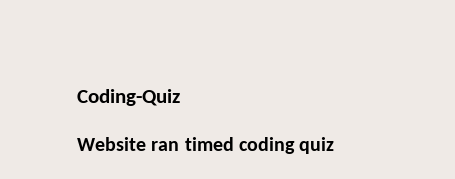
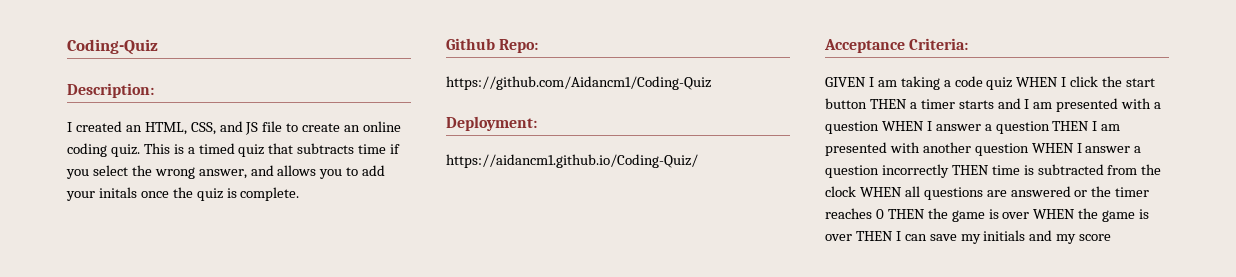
[77,137,335,154] Website ran timed coding quiz -> [67,83,154,98] [67,121,402,135] [67,143,401,157] [66,165,386,179] [66,187,300,201] [446,38,539,53] [446,76,711,90] [446,116,537,131] [446,154,698,168] [824,38,969,53] [825,76,1156,90] [825,98,1162,112] [825,121,1121,134] [825,142,1142,156] [825,164,1162,178] [825,186,1150,200] [825,208,1150,222] [825,230,1112,244] Description: // I created an HTML, CSS, and JS file to create an online coding quiz. This is a timed quiz that subtracts time if you select the wrong answer, and allows you to add your initals once the quiz is complete. // Github Repo: // https://github.com/Aidancm1/Coding-Quiz // Deployment: // https://aidancm1.github.io/Coding-Quiz/ // Acceptance Criteria: // GIVEN I am taking a code quiz WHEN I click the start button THEN a timer starts and I am presented with a question WHEN I answer a question THEN I am presented with another question WHEN I answer a question incorrectly THEN time is subtracted from the clock WHEN all questions are answered or the timer reaches 0 THEN the game is over WHEN the game is over THEN I can save my initials and my score

